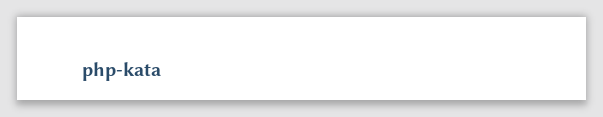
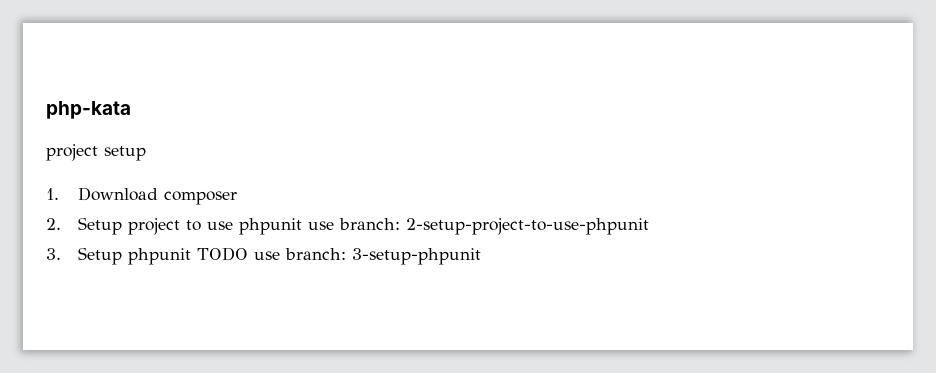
(161, 71) none -> [46,144,146,161] [46,187,238,205] [46,217,650,235] [46,247,482,265] // project setup // 1. Download composer // 2. Setup project to use phpunit use branch: 2-setup-project-to-use-phpunit // 3. Setup phpunit TODO use branch: 3-setup-phpunit

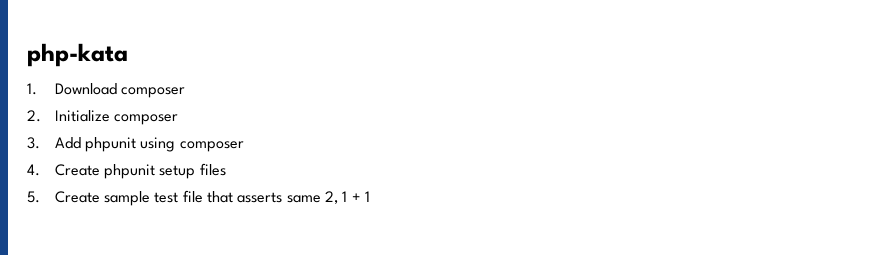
[46,144,146,161] // project setup -> (128, 55) none
[78,217,650,235] [46,247,482,265] Setup project to use phpunit use branch: 2-setup-project-to-use-phpunit // 3. Setup phpunit TODO use branch: 3-setup-phpunit -> [54,110,179,125] [27,137,244,152] [27,163,226,179] [27,190,371,206] Initialize composer // 3. Add phpunit using composer // 4. Create phpunit setup files // 5. Create sample test file that asserts same 2, 1 + 1

